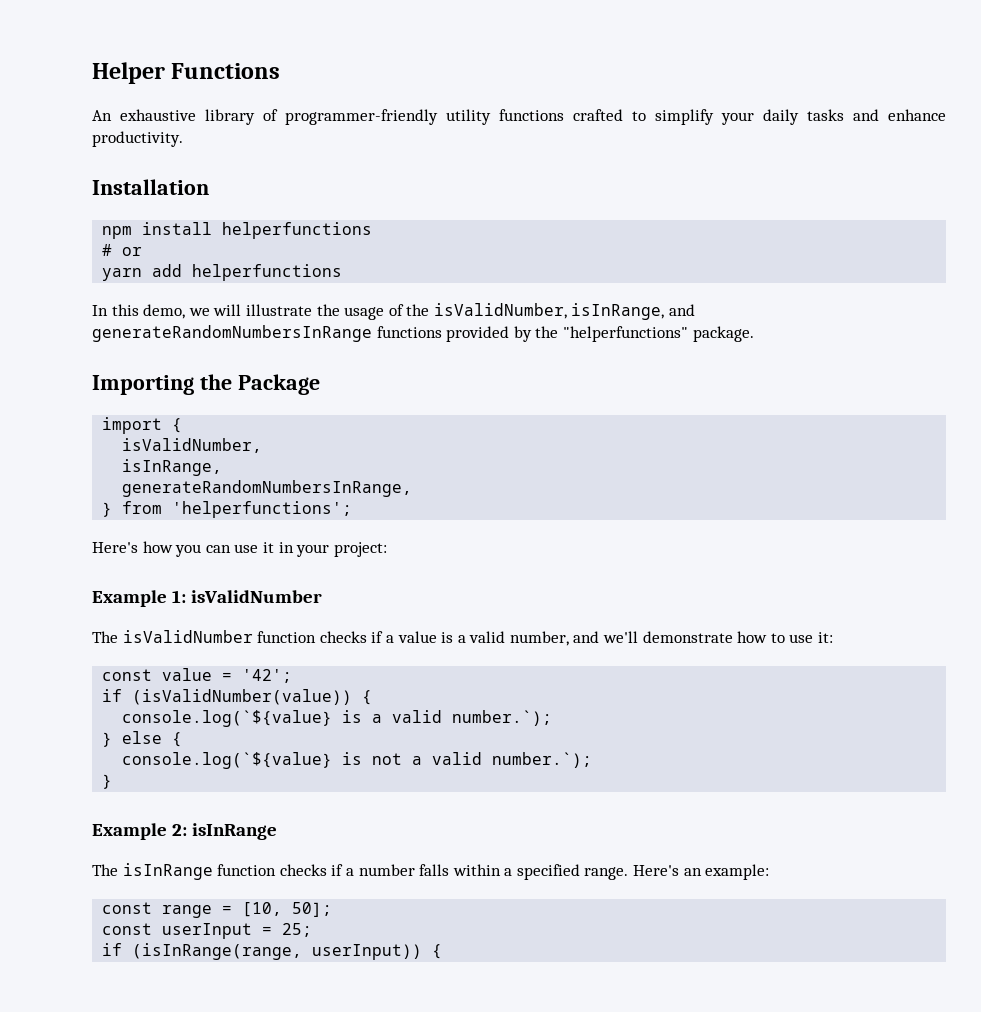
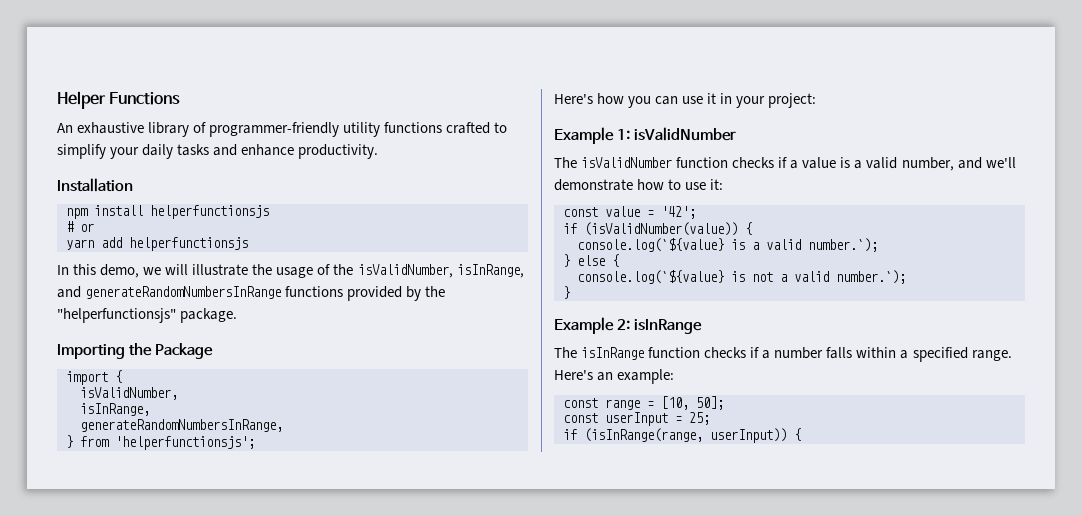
[222,222,373,239] helperfunctions -> [150,205,269,219] helperfunctionsjs
[192,264,343,281] helperfunctions -> [129,237,248,251] helperfunctionsjs
[562,326,688,342] "helperfunctions" -> [57,308,176,323] "helperfunctionsjs"
[172,501,353,518] 'helperfunctions'; -> [115,436,255,450] 'helperfunctionsjs';

